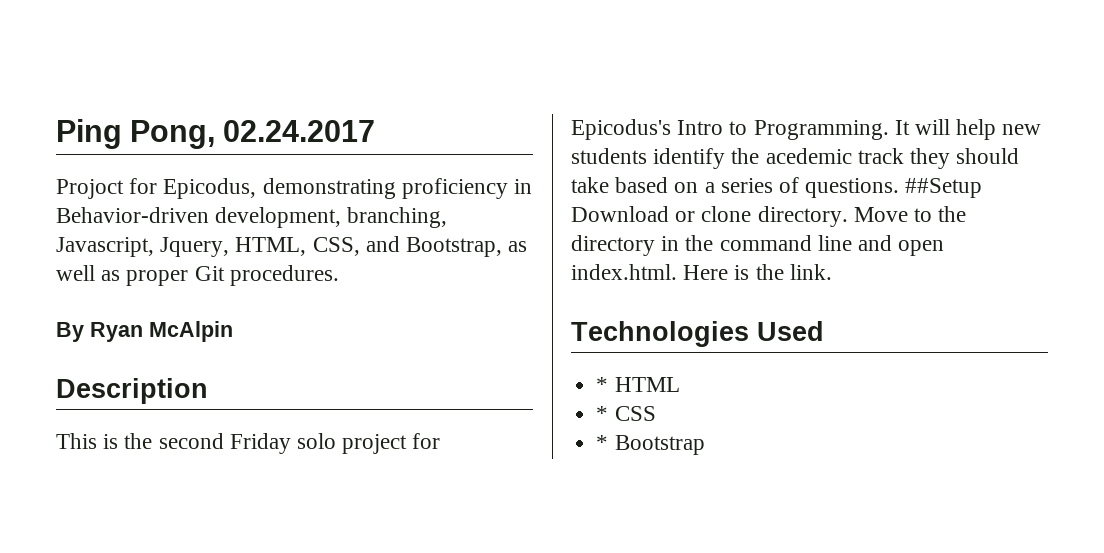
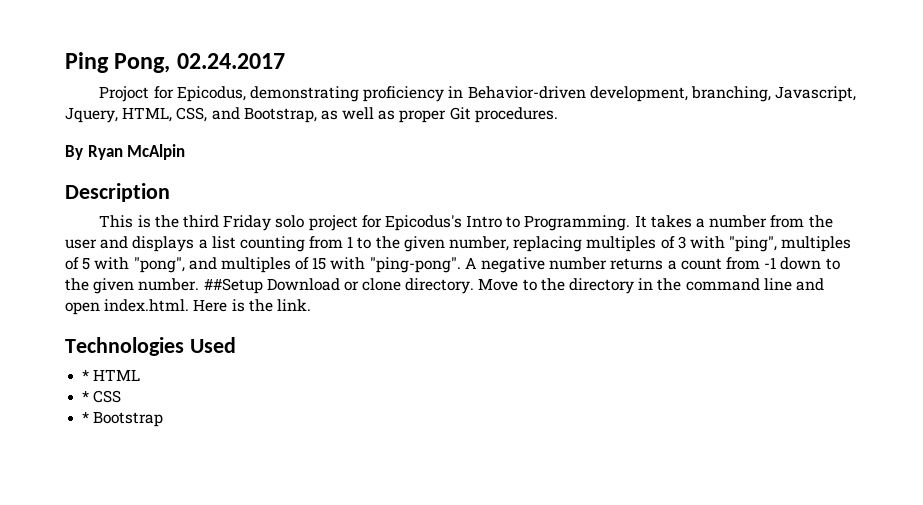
[158,433,224,449] second -> [183,215,220,228] third
[915,119,1042,140] [571,148,1020,169] [571,177,900,198] will help new students identify the acedemic track they should take based on a series of questions. -> [650,215,833,228] [65,236,852,252] [65,257,840,273] [65,278,200,294] takes a number from the user and displays a list counting from 1 to the given number, replacing multiples of 3 with "ping", multiples of 5 with "pong", and multiples of 15 with "ping-pong". A negative number returns a count from -1 down to the given number.

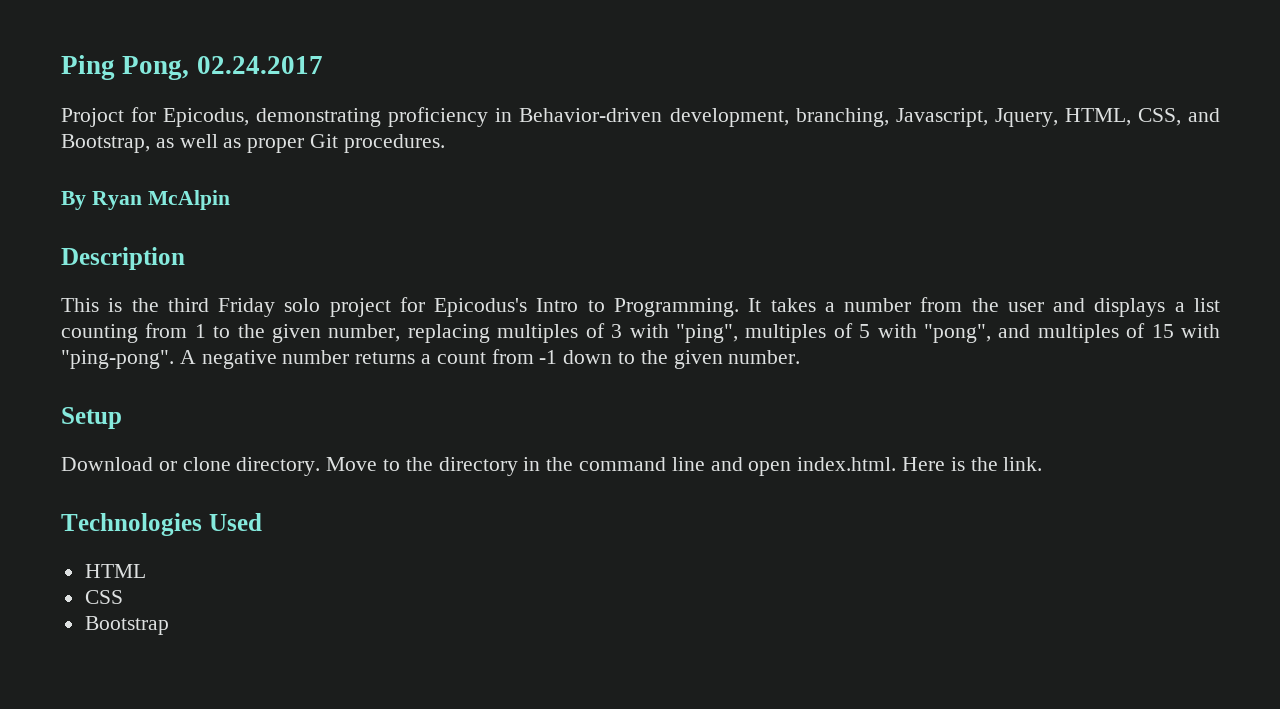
[203,278,263,294] ##Setup -> [61,407,122,429] // Setup //
[82,369,90,381] * -> (262, 522) none
[82,390,90,402] * -> (146, 571) none
[82,411,90,423] * -> (123, 597) none

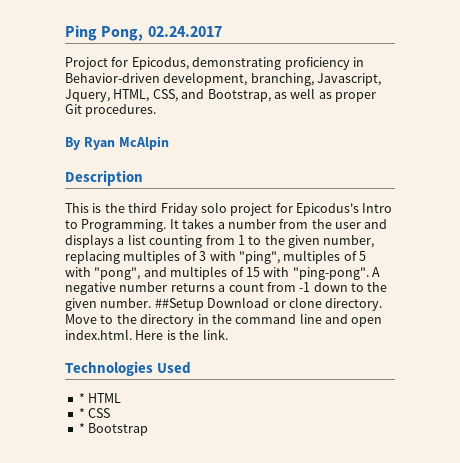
[61,407,122,429] // Setup // -> [154,298,204,311] ##Setup
(262, 522) none -> [78,393,85,403] *
(146, 571) none -> [78,408,85,418] *
(123, 597) none -> [78,423,85,433] *

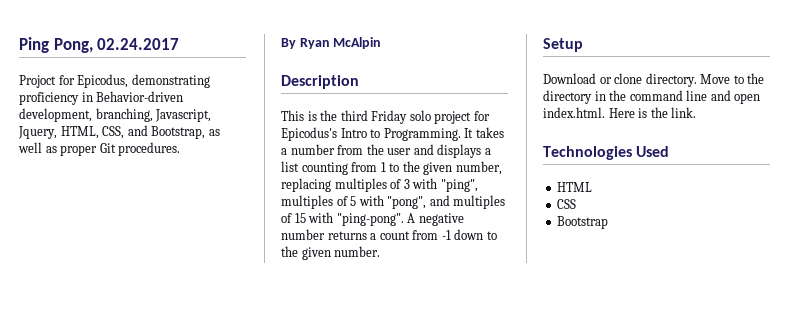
[154,298,204,311] ##Setup -> [543,38,583,52] // Setup //
[78,393,85,403] * -> (670, 151) none
[78,408,85,418] * -> (593, 187) none
[78,423,85,433] * -> (577, 204) none

